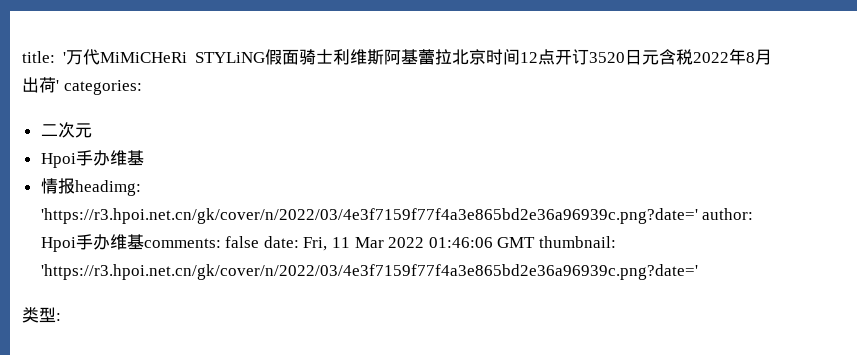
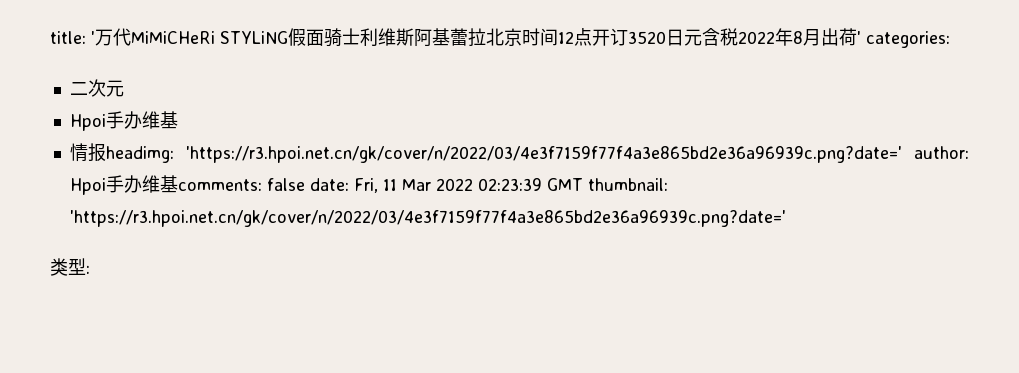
[428,237,493,248] 01:46:06 -> [477,178,542,191] 02:23:39

